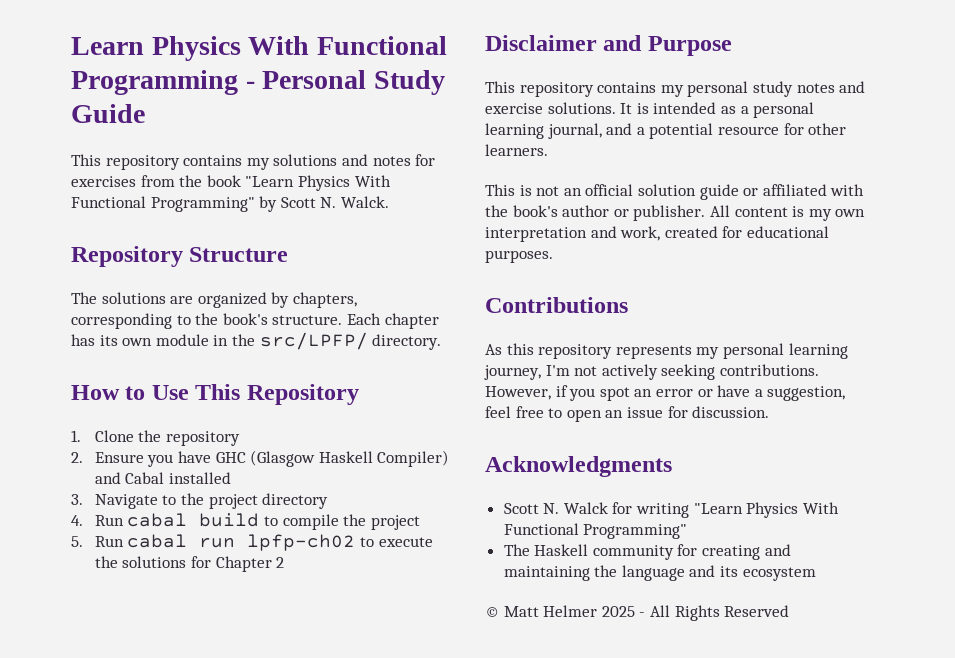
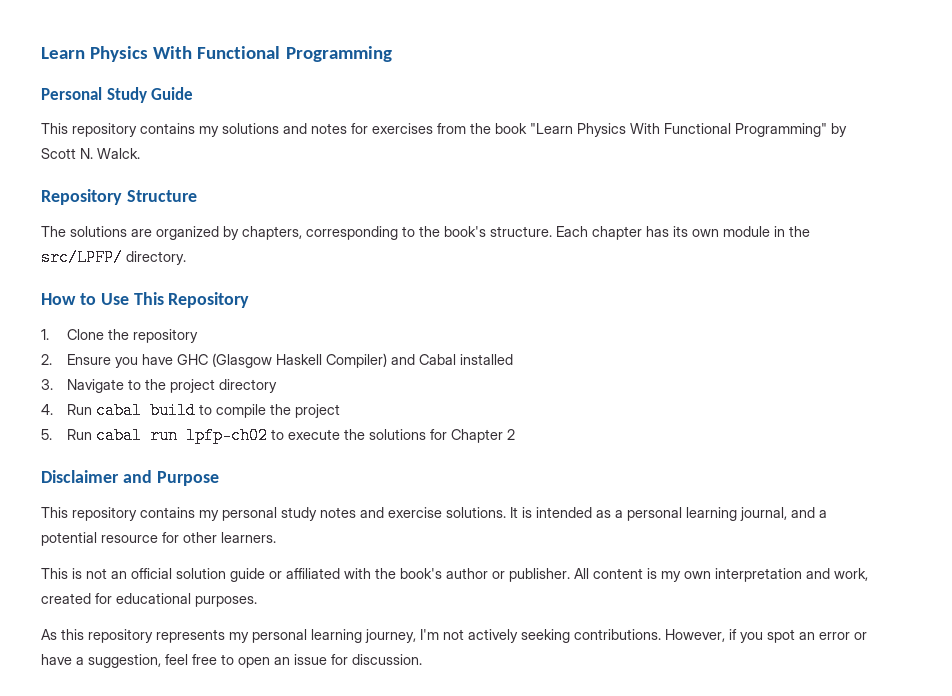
[245,81,255,89] - -> (392, 54) //
[485,297,628,313] // Contributions -> (257, 601) none
[485,456,672,477] [503,502,839,518] [503,523,688,539] [503,544,791,560] [503,565,816,581] [485,605,790,621] // Acknowledgments // Scott N. Walck for writing "Learn Physics With Functional Programming" // The Haskell community for creating and maintaining the language and its ecosystem // © Matt Helmer 2025 - All Rights Reserved -> (422, 659) none

